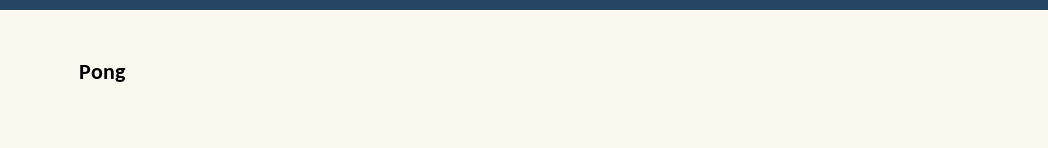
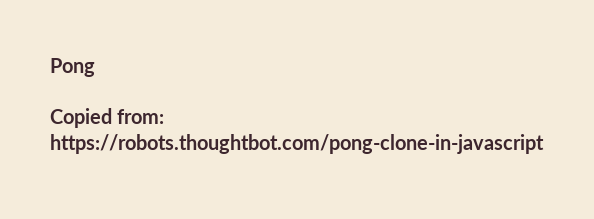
(126, 73) none -> [50,108,165,128] [50,134,544,154] // Copied from: https://robots.thoughtbot.com/pong-clone-in-javascript

